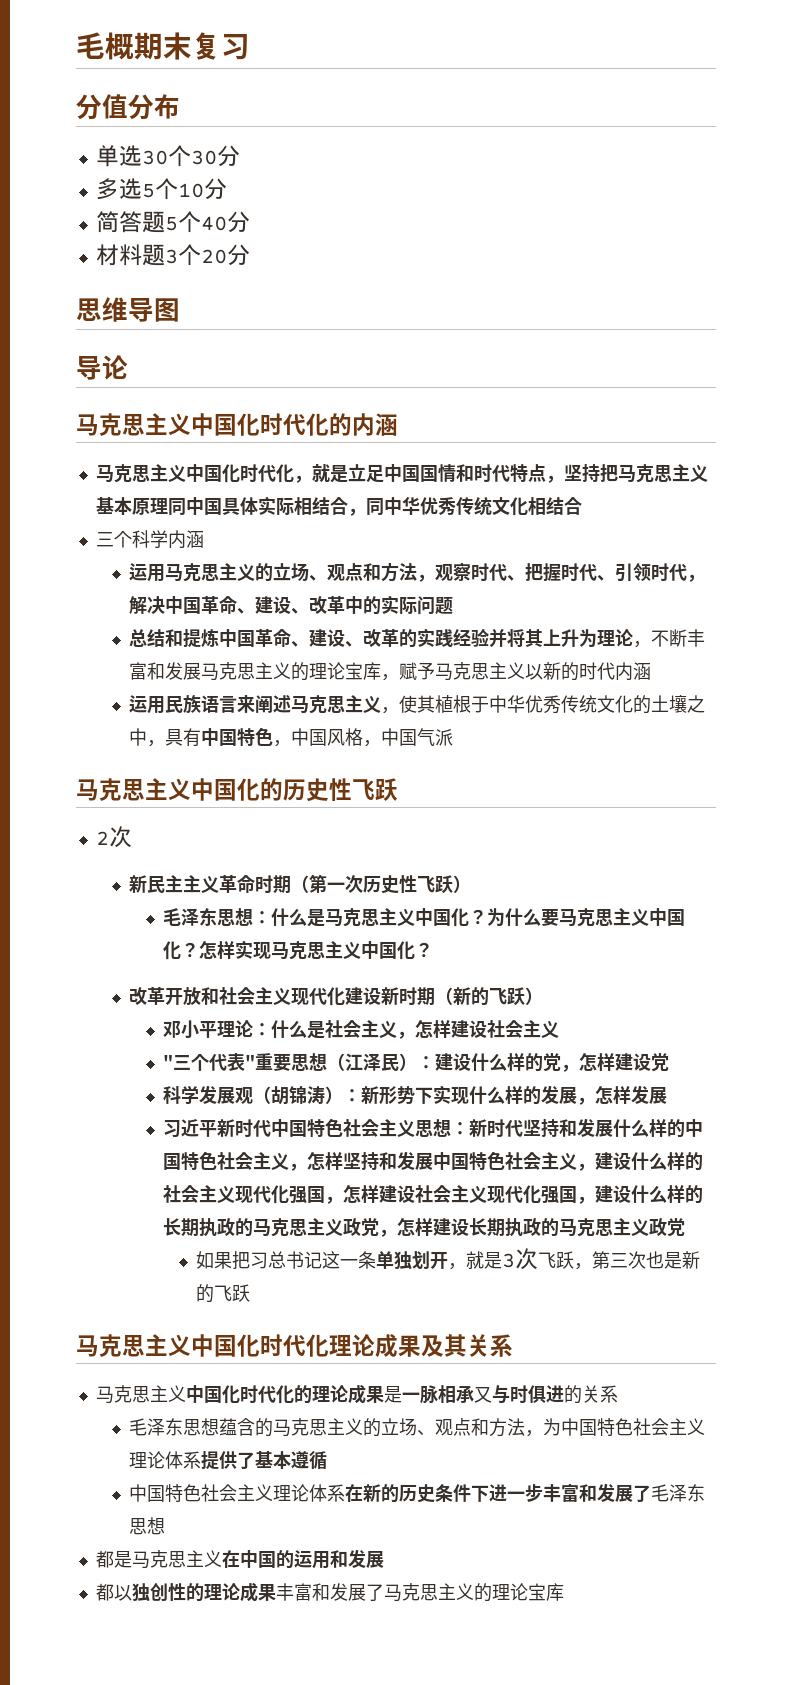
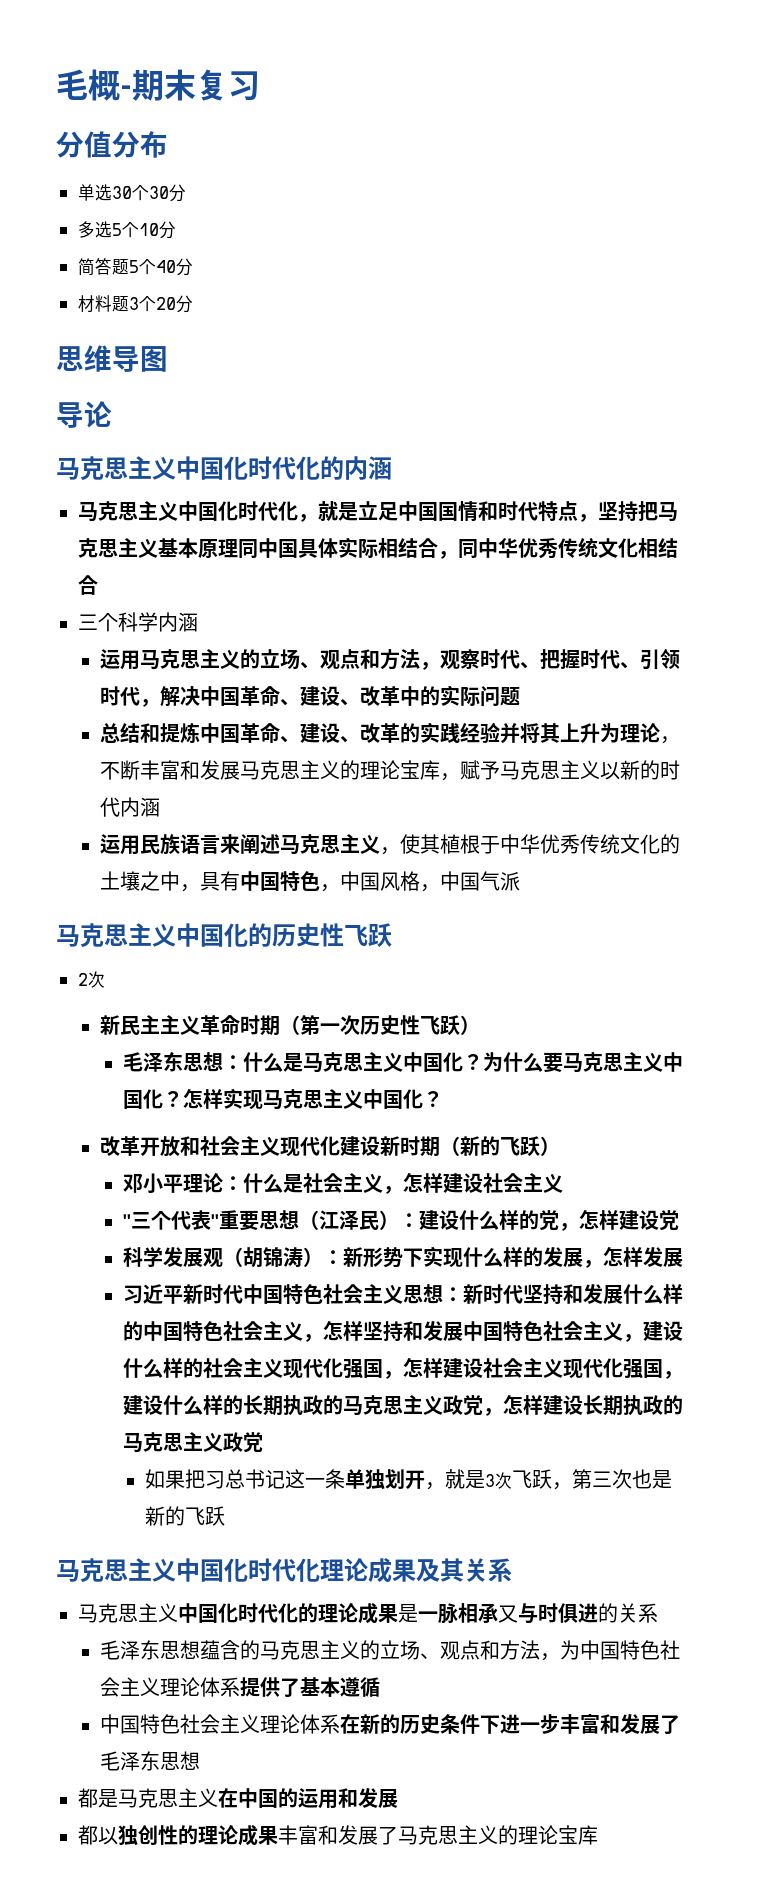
(134, 46) none -> [120,85,132,97] -

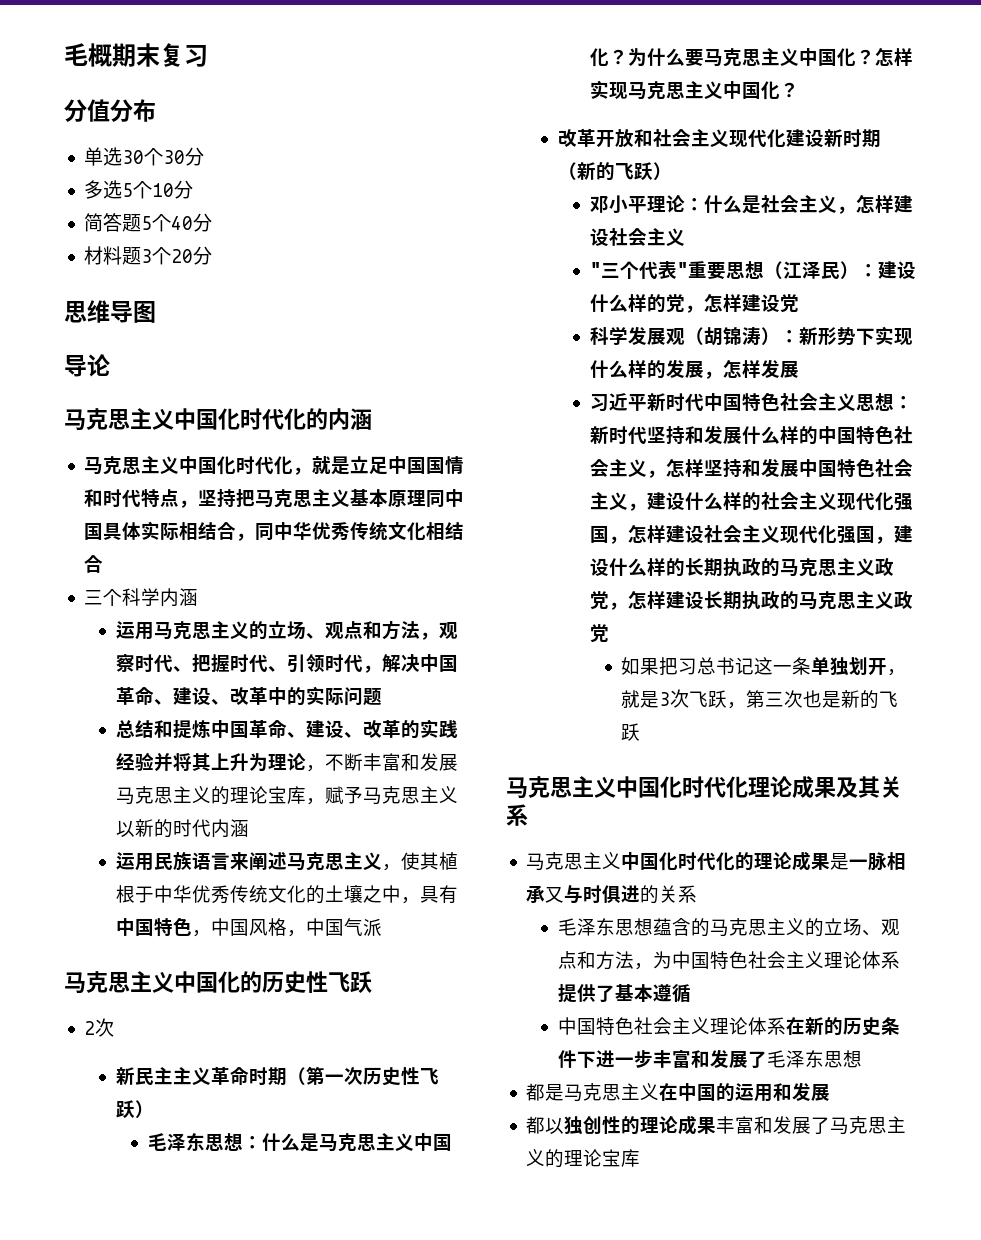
[120,85,132,97] - -> (112, 55) none

